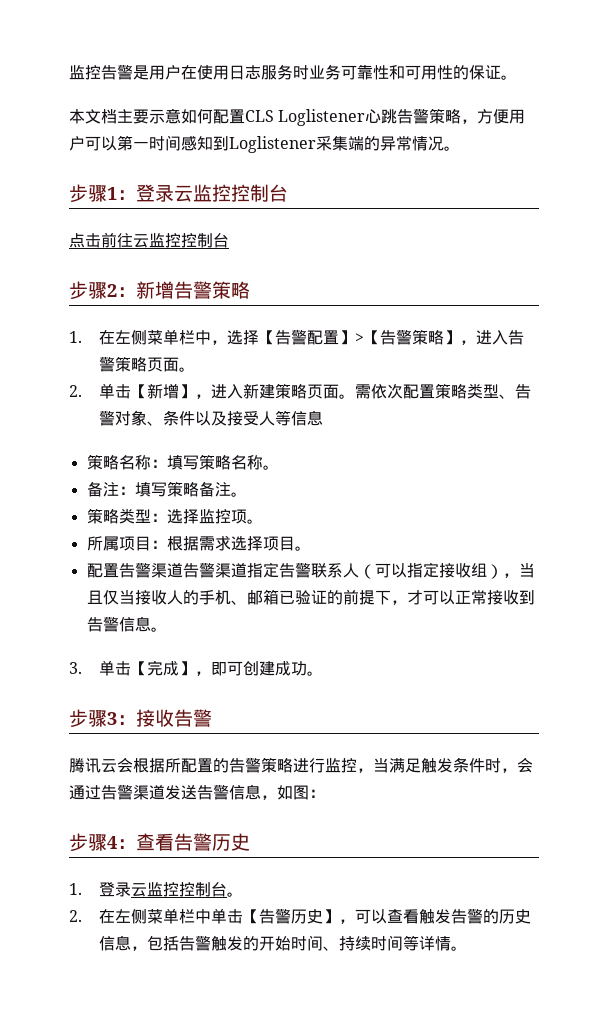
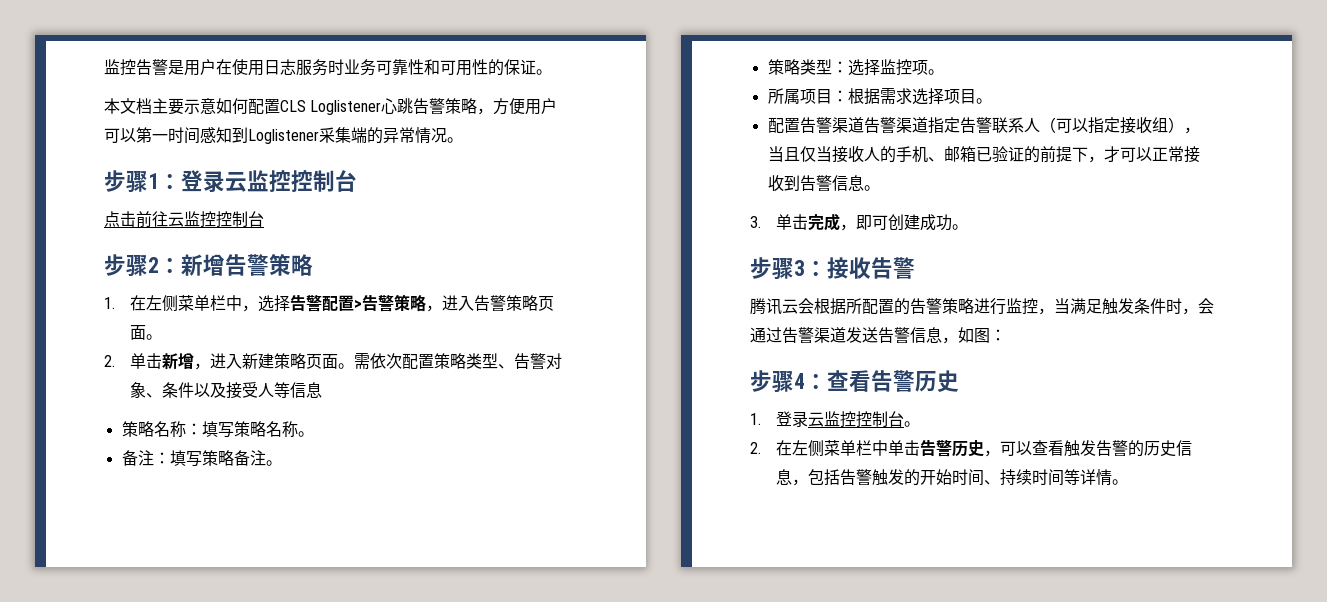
[258,330,275,345] 【 -> (290, 303) none
[338,329,460,345] 】>【告警策略】 -> [353,294,426,312] >告警策略
[130,383,195,399] 【新增】 -> [161,353,194,370] 新增
[130,660,195,676] 【完成】 -> [807,213,840,231] 完成
[242,909,339,924] 【告警历史】 -> [919,439,984,457] 告警历史

